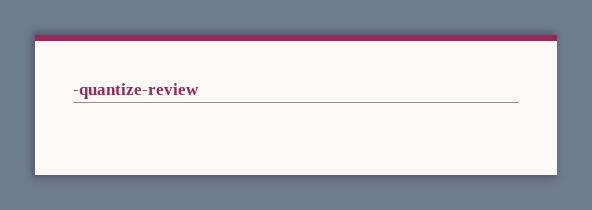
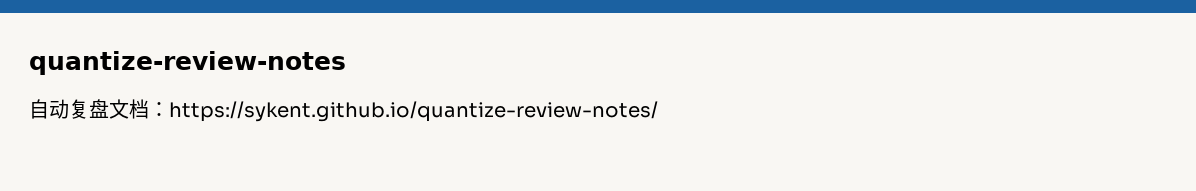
[73,83,199,99] -quantize-review -> [29,51,346,75] [29,99,658,122] quantize-review-notes // 自动复盘文档：https://sykent.github.io/quantize-review-notes/

